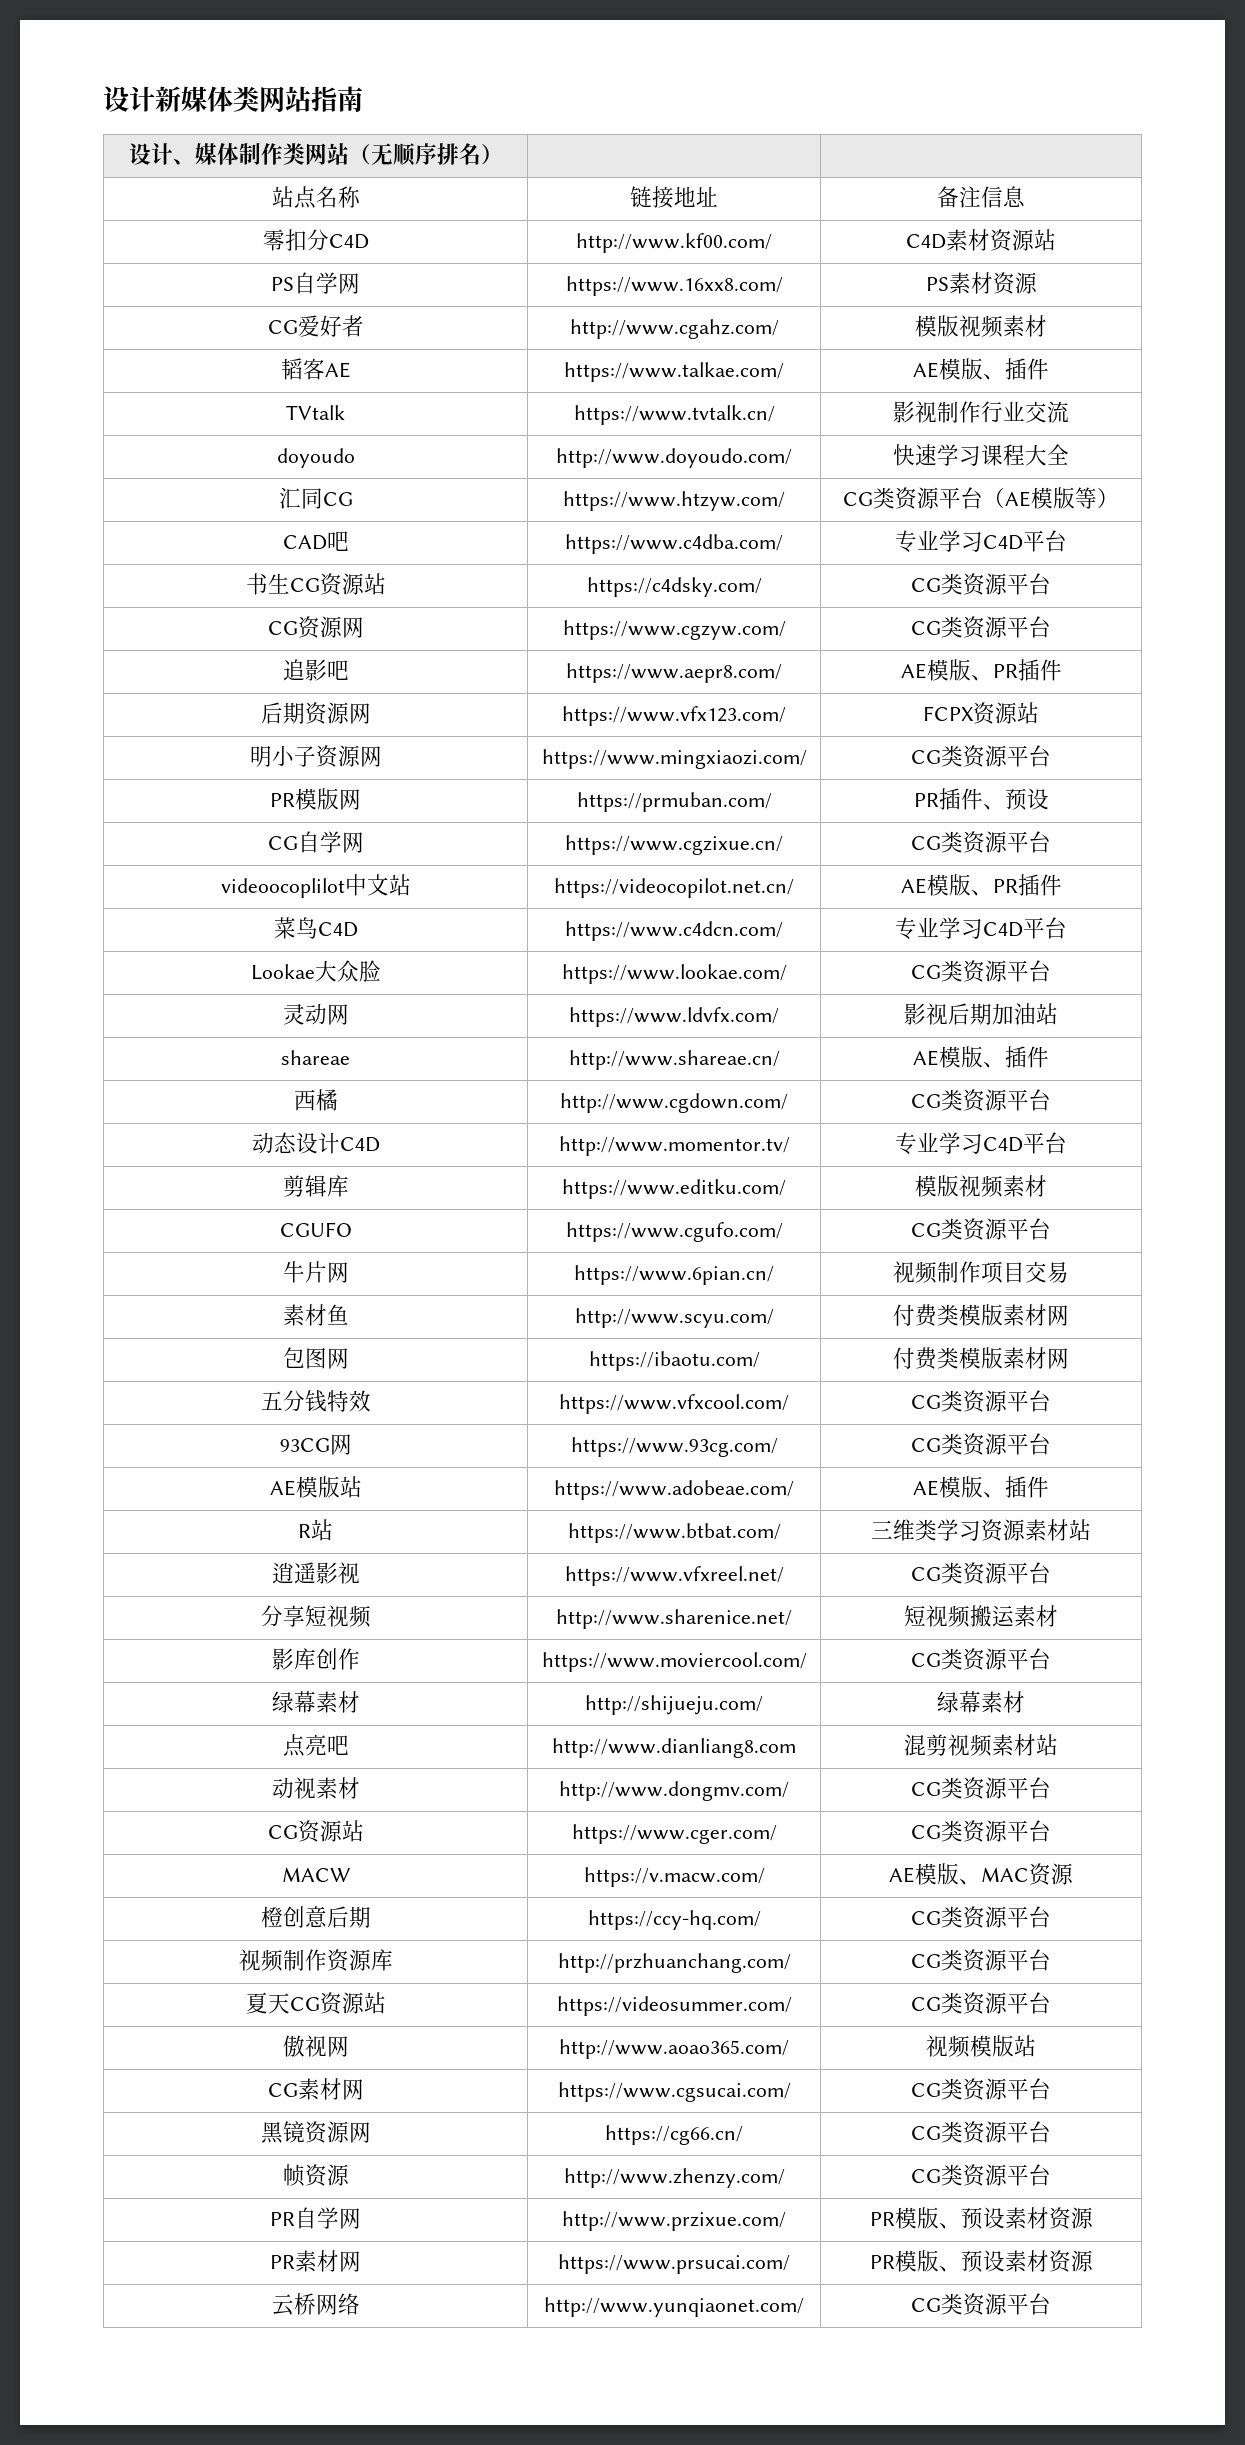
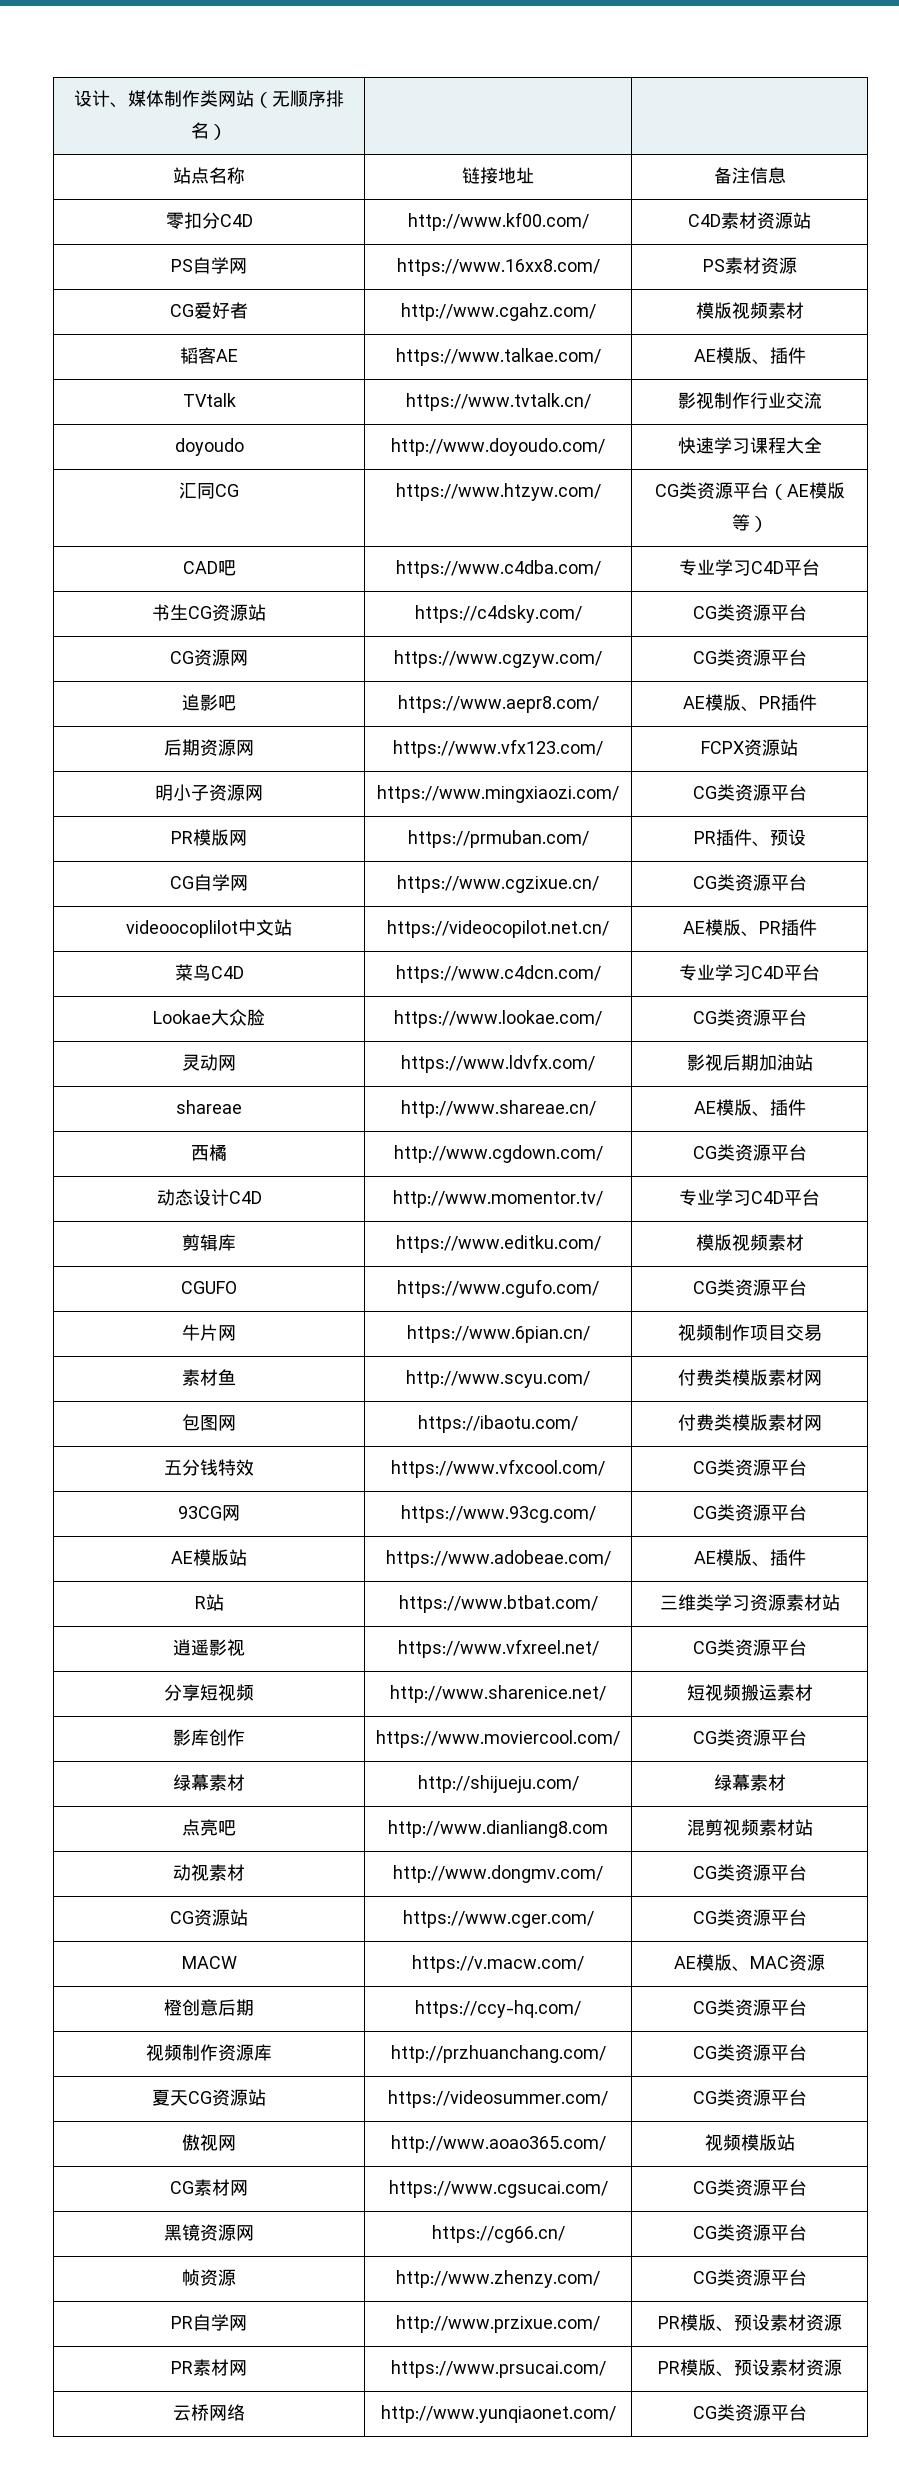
[103,86,363,112] [128,143,173,165] 设计新媒体类网站指南 // 设计 -> [74,90,110,107] 设计

